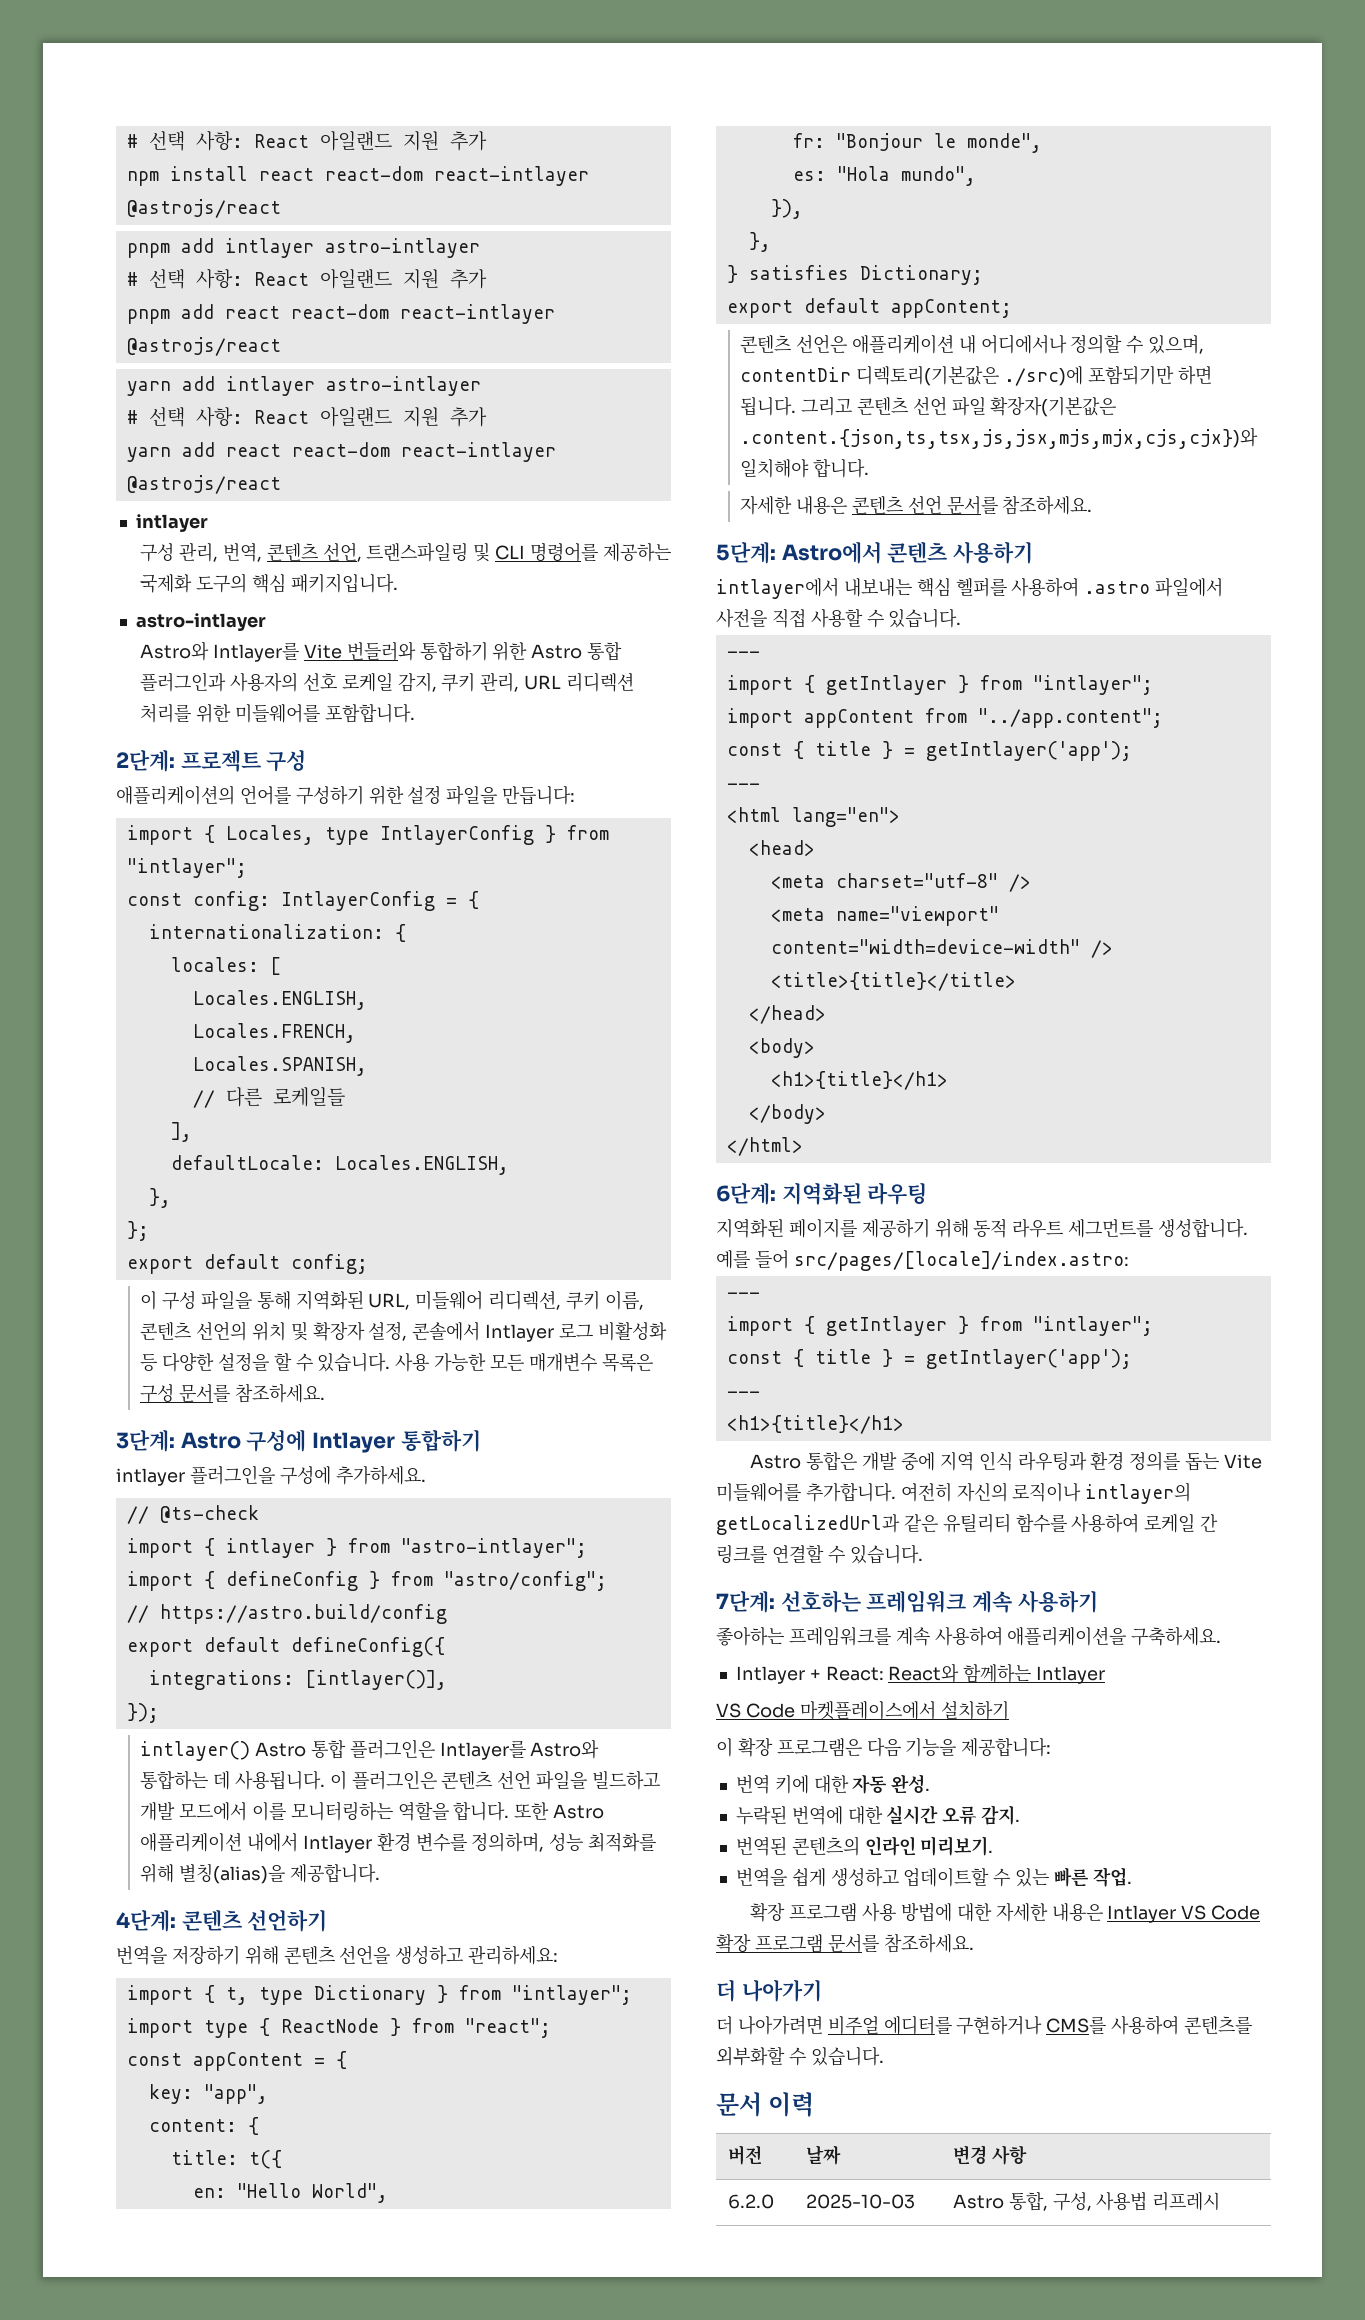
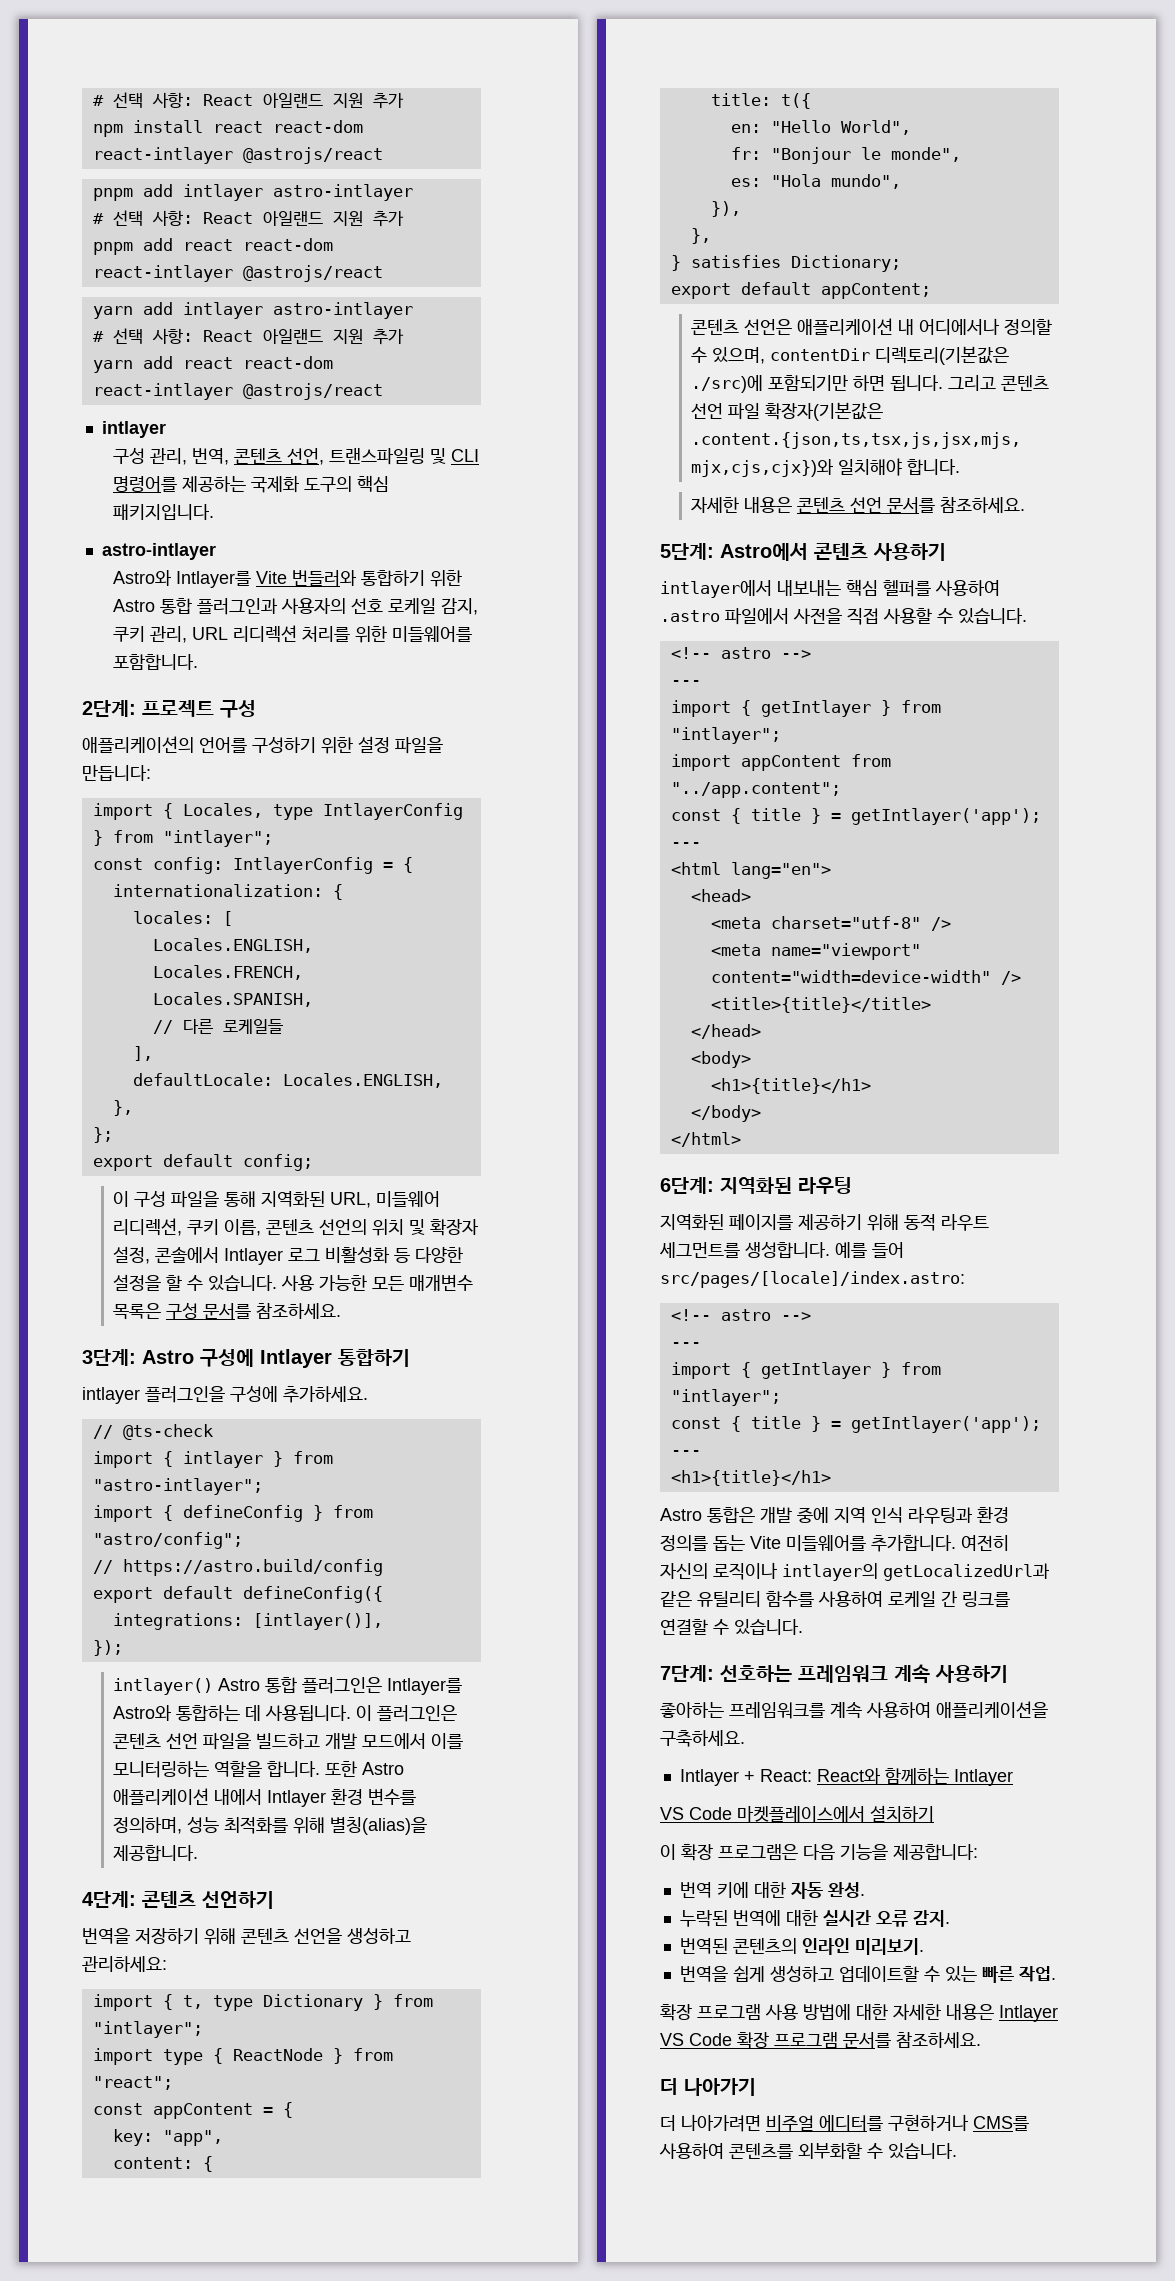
(962, 618) none -> [670,647,811,659] // <!-- astro -->
(1129, 1261) none -> [670,1309,811,1321] // <!-- astro -->
[716,2092,815,2117] [727,2145,762,2165] [805,2145,841,2165] [952,2145,1027,2165] [727,2194,774,2209] [805,2194,915,2209] [952,2192,1221,2211] // 문서 이력 // 버전 | 날짜 | 변경 사항 // 6.2.0 | 2025-10-03 | Astro 통합, 구성, 사용법 리프레시 -> (957, 2151) none

